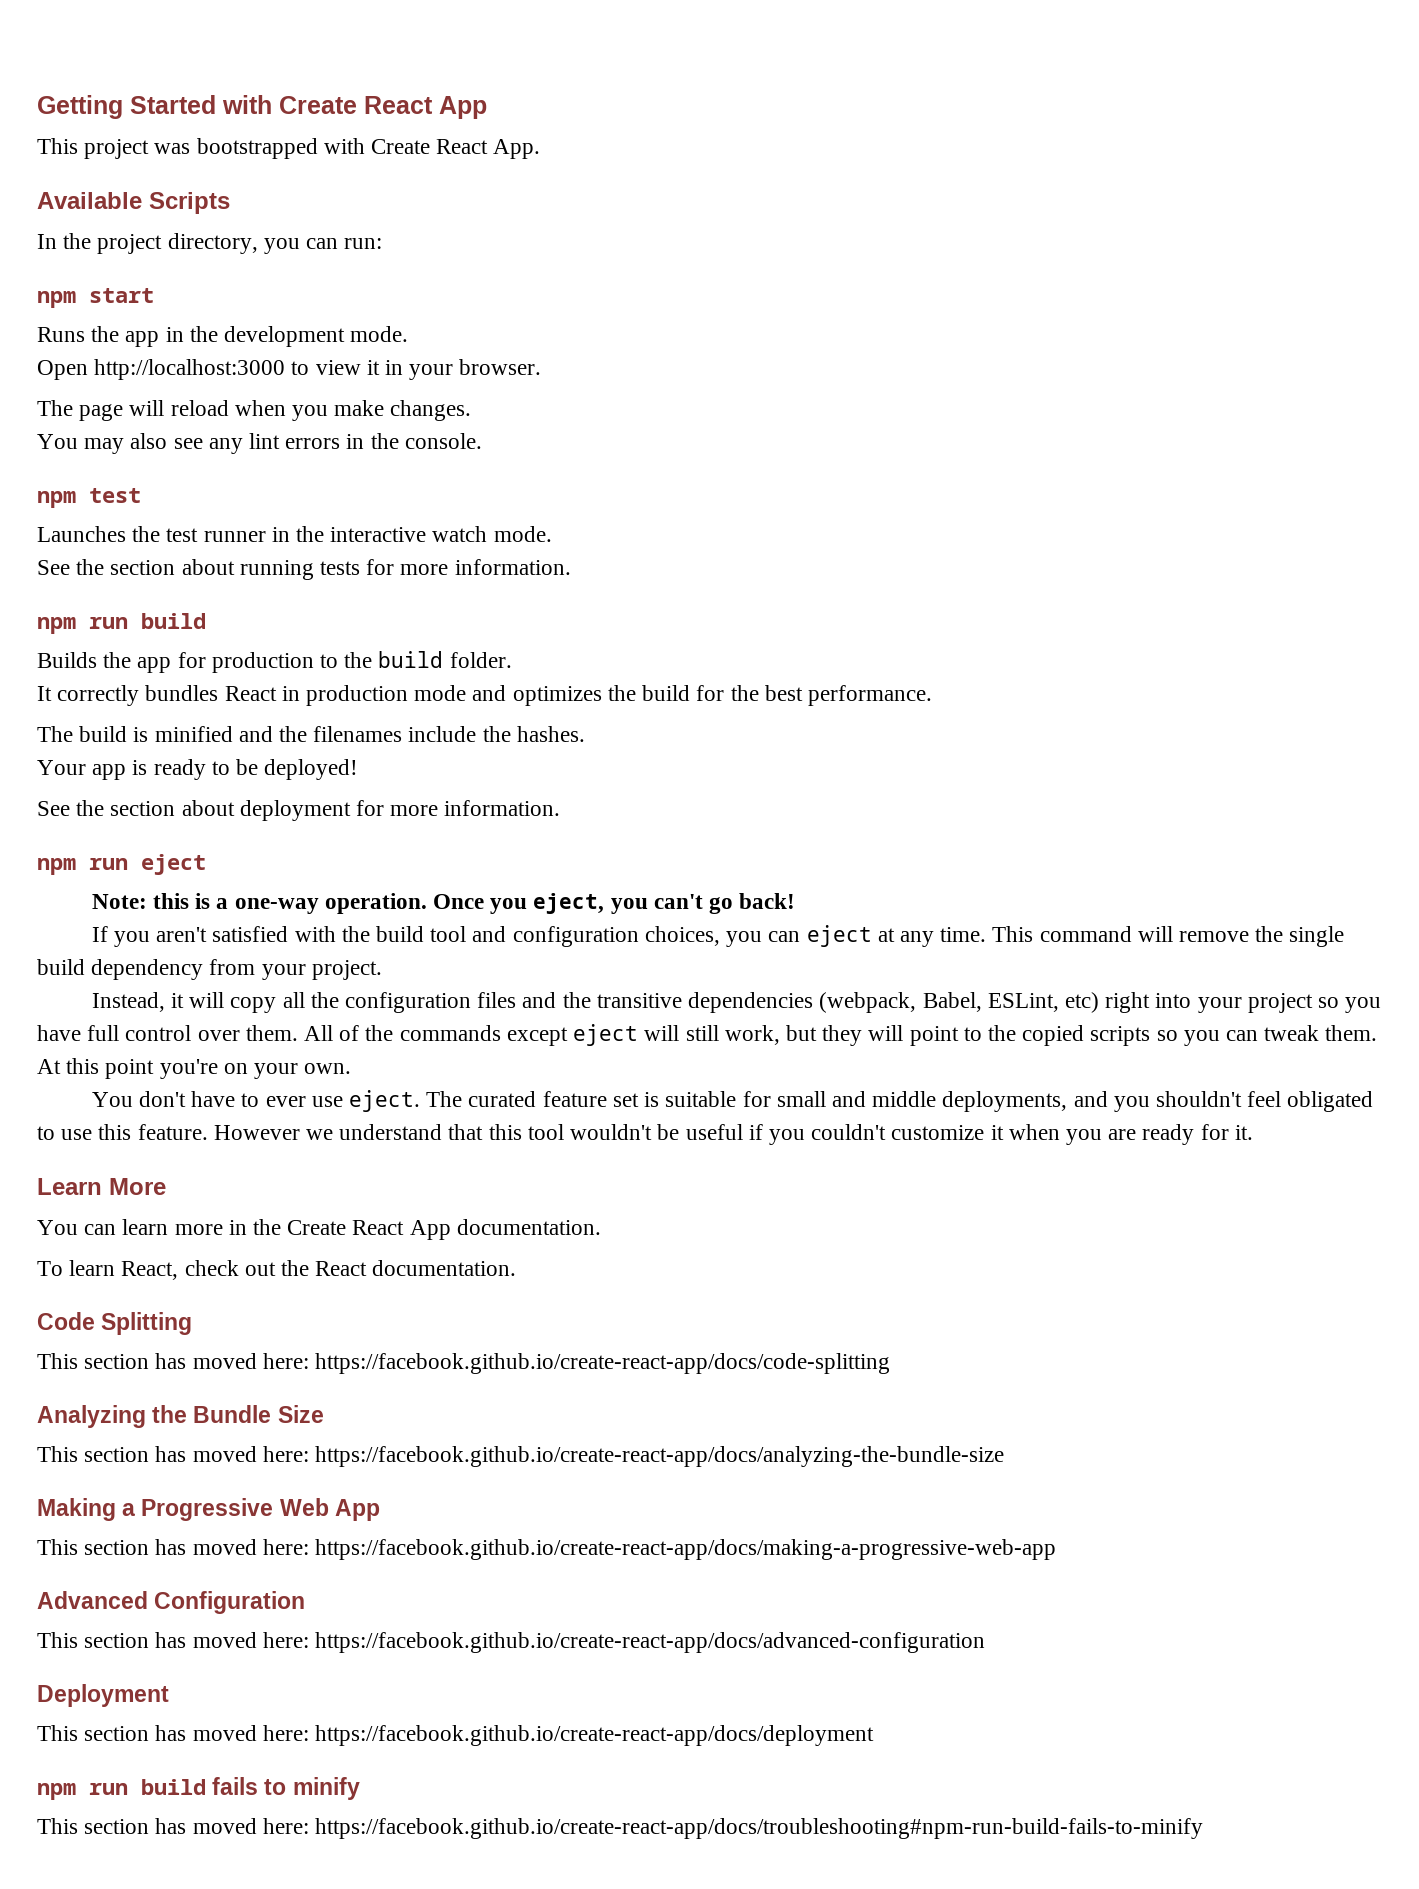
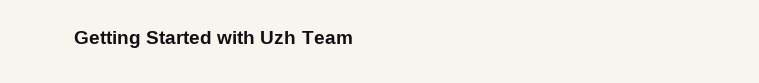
[279,96,487,119] [37,138,541,159] [37,192,230,214] [37,233,383,254] [37,288,154,308] [37,326,409,347] [37,359,542,380] [37,400,472,421] [37,433,482,454] [37,488,141,508] [37,526,552,542] [37,559,571,580] [37,613,206,634] [37,651,512,673] [37,685,932,706] [37,726,585,742] [37,759,359,780] [37,800,561,821] [37,854,206,875] [91,893,796,914] [91,925,1345,947] [37,959,382,980] [91,992,1382,1013] [37,1024,1378,1046] [37,1058,352,1079] [91,1090,1374,1112] [37,1124,1253,1145] [37,1178,166,1195] [37,1219,601,1240] [37,1260,517,1280] [37,1312,193,1335] [37,1353,891,1374] [37,1405,324,1428] [37,1446,1005,1467] [37,1498,380,1521] [37,1539,1057,1560] [37,1591,306,1614] [37,1632,986,1653] [37,1684,169,1707] [37,1725,875,1746] [37,1777,360,1800] [37,1818,1204,1839] Create React App // This project was bootstrapped with Create React App. // Available Scripts // In the project directory, you can run: // npm start // Runs the app in the development mode. // Open http://localhost:3000 to view it in your browser. // The page will reload when you make changes. // You may also see any lint errors in the console. // npm test // Launches the test runner in the interactive watch mode. // See the section about running tests for more information. // npm run build // Builds the app for production to the build folder. // It correctly bundles React in production mode and optimizes the build for the best performance. // The build is minified and the filenames include the hashes. // Your app is ready to be deployed! // See the section about deployment for more information. // npm run eject // Note: this is a one-way operation. Once you eject, you can't go back! // If you aren't satisfied with the build tool and configuration choices, you can eject at any time. This command will remove the single build dependency from your project. // Instead, it will copy all the configuration files and the transitive dependencies (webpack, Babel, ESLint, etc) right into your project so you have full control over them. All of the commands except eject will still work, but they will point to the copied scripts so you can tweak them. At this point you're on your own. // You don't have to ever use eject. The curated feature set is suitable for small and middle deployments, and you shouldn't feel obligated to use this feature. However we understand that this tool wouldn't be useful if you couldn't customize it when you are ready for it. // Learn More // You can learn more in the Create React App documentation. // To learn React, check out the React documentation. // Code Splitting // This section has moved here: https://facebook.github.io/create-react-app/docs/code-splitting // Analyzing the Bundle Size // This section has moved here: https://facebook.github.io/create-react-app/docs/analyzing-the-bundle-size // Making a Progressive Web App // This section has moved here: https://facebook.github.io/create-react-app/docs/making-a-progressive-web-app // Advanced Configuration // This section has moved here: https://facebook.github.io/create-react-app/docs/advanced-configuration // Deployment // This section has moved here: https://facebook.github.io/create-react-app/docs/deployment // npm run build fails to minify // This section has moved here: https://facebook.github.io/create-react-app/docs/troubleshooting#npm-run-build-fails-to-minify -> [260,31,353,44] Uzh Team

